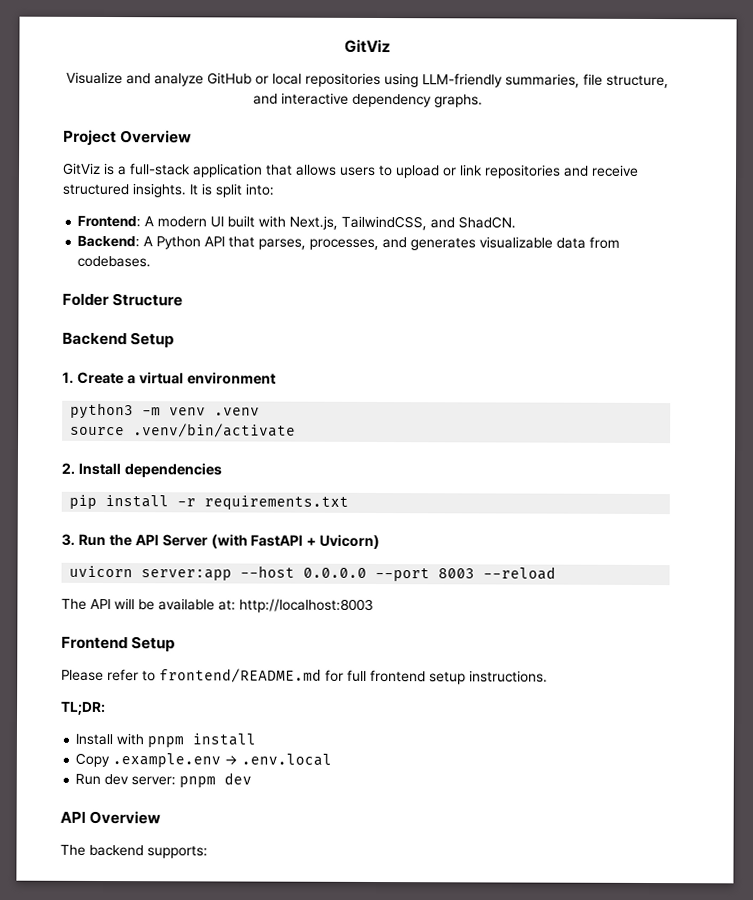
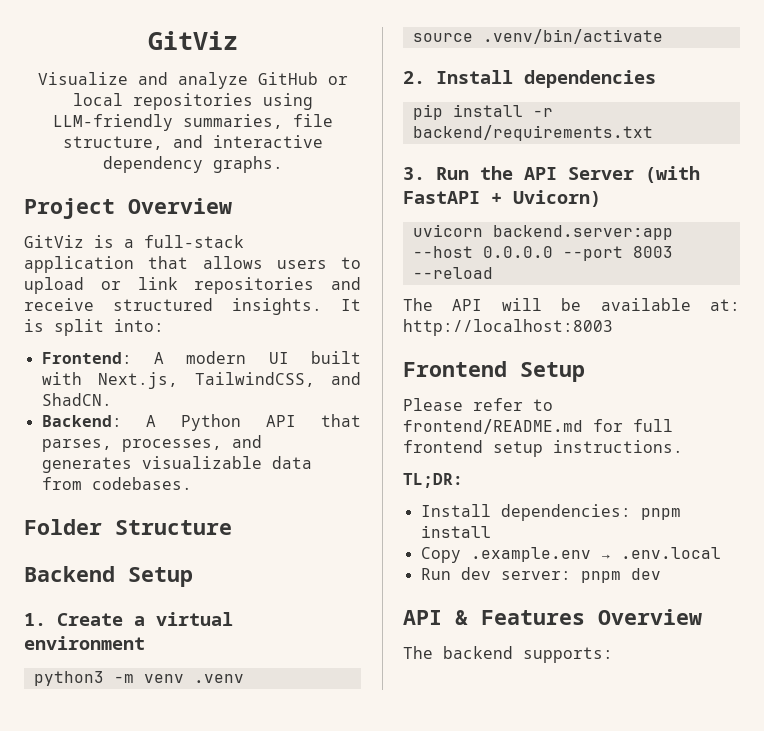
[204,495,350,510] requirements.txt -> [412,125,653,141] backend/requirements.txt
[141,569,233,581] server:app -> [492,225,673,240] backend.server:app
[116,733,145,746] with -> [500,504,631,521] dependencies:
(86, 817) none -> [455,610,585,625] & Features

